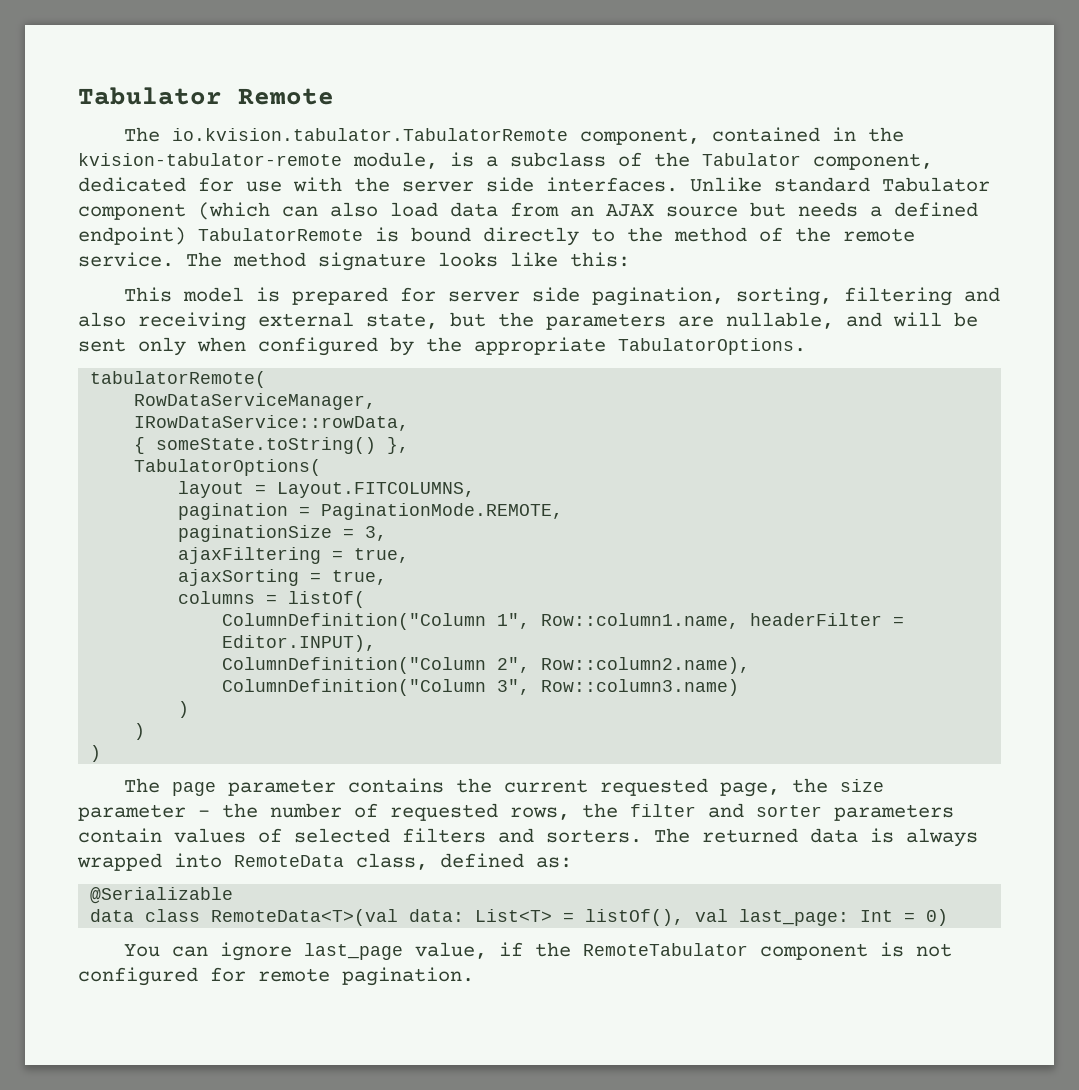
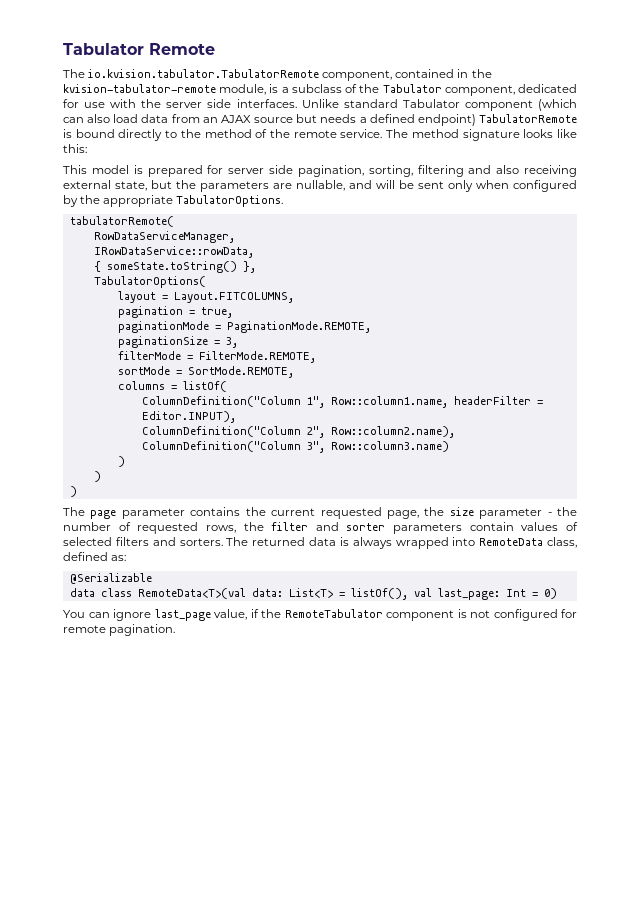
(311, 511) none -> [200,307,233,318] [117,321,221,333] true, // paginationMode =
[178,547,410,564] [178,569,388,586] ajaxFiltering = true, // ajaxSorting = true, -> [117,351,316,363] [117,366,294,378] filterMode = FilterMode.REMOTE, // sortMode = SortMode.REMOTE,

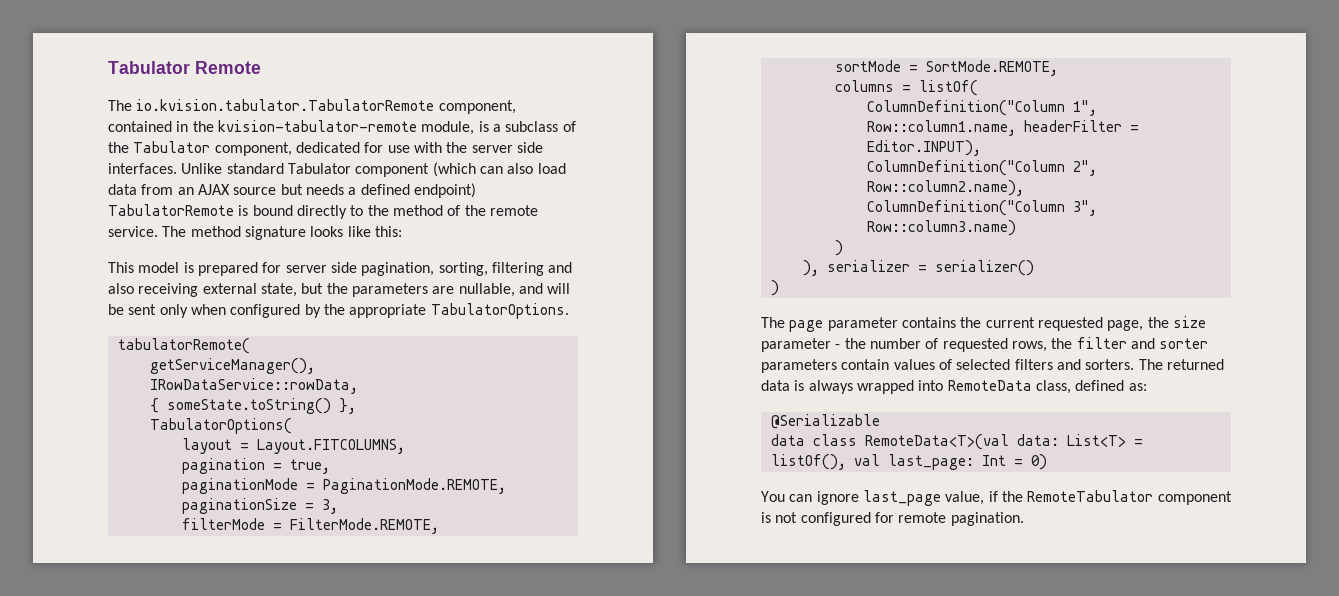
[93,231,235,243] RowDataServiceManager, -> [149,358,315,374] getServiceManager(),
[93,471,101,482] ) -> [802,260,1034,276] ), serializer = serializer()

